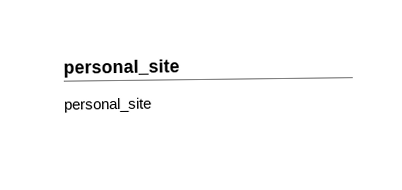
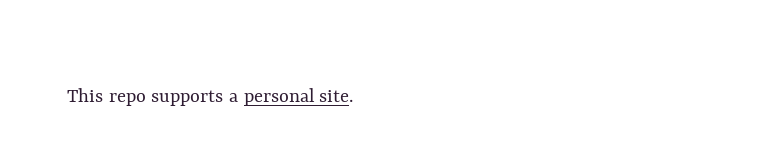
[63,59,180,78] [64,97,152,113] personal_site // personal_site -> [67,88,354,106] This repo supports a personal site.

